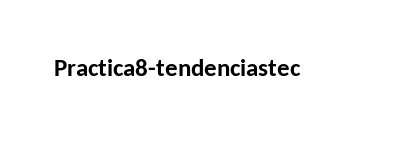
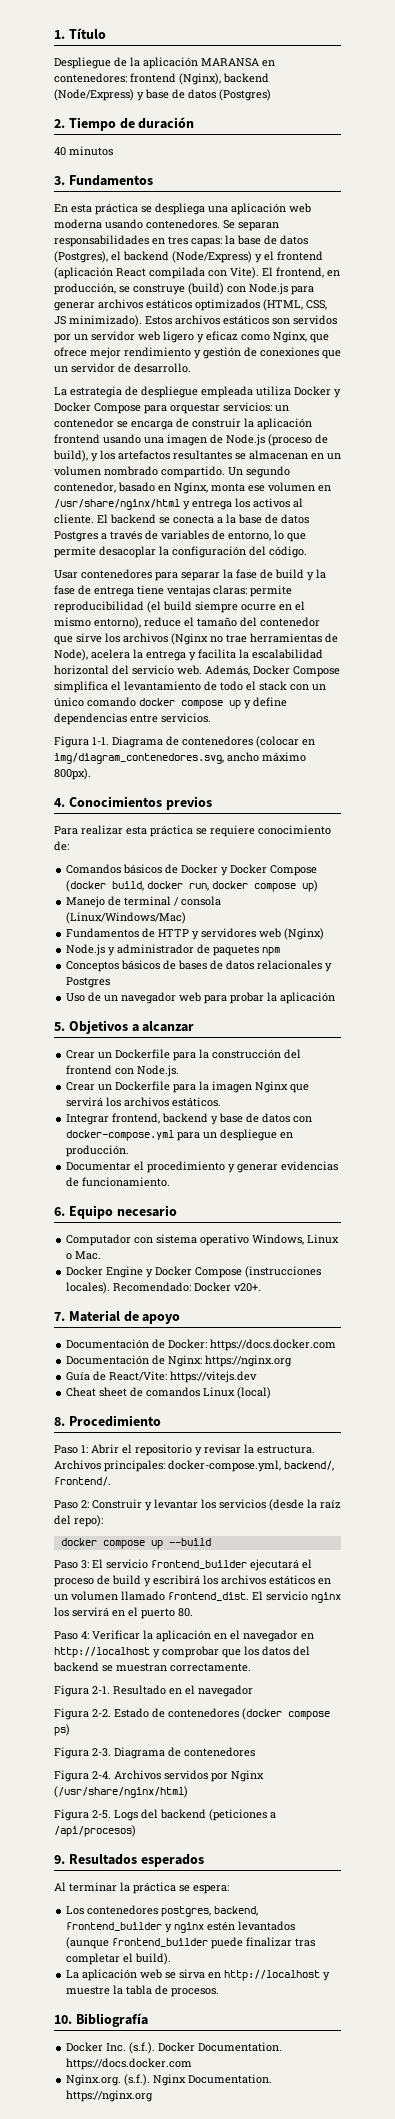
[54,59,301,76] Practica8-tendenciastec -> [54,28,106,39] [54,57,275,69] [54,73,269,85] [54,89,271,101] [54,117,195,131] [54,146,113,156] [54,175,153,186] [54,203,311,215] [54,219,279,231] [54,235,308,247] [54,251,323,263] [54,267,340,279] [54,283,314,295] [54,299,327,311] [54,315,337,327] [54,331,329,343] [54,347,341,359] [54,363,191,373] [54,386,341,398] [54,402,289,414] [54,418,312,430] [54,434,328,446] [53,450,341,462] [54,466,290,478] [54,482,331,494] [54,498,303,510] [54,514,309,524] [54,530,306,542] [54,546,307,558] [54,569,326,581] [54,585,292,597] [54,601,305,613] [54,617,320,629] [54,633,338,645] [54,649,323,661] [54,665,340,677] [54,681,326,693] [54,697,287,709] [54,713,211,725] [54,736,315,748] [54,752,306,764] [54,768,91,780] [54,796,212,810] [54,825,331,837] [54,841,69,851] [66,864,318,876] [66,880,319,892] [66,896,222,908] [66,912,187,924] [66,928,325,940] [66,944,281,956] [66,960,333,972] [66,977,111,988] [66,992,336,1004] [54,1020,195,1034] [66,1049,302,1061] [66,1065,180,1077] [66,1081,310,1093] [66,1097,222,1107] [66,1113,313,1125] [66,1129,294,1141] [66,1145,130,1157] [66,1161,339,1173] [66,1177,171,1187] [54,1205,177,1219] [66,1234,340,1246] [66,1251,102,1260] [66,1266,322,1278] [66,1282,262,1294] [54,1310,181,1324] [66,1339,337,1351] [66,1355,293,1367] [66,1371,258,1383] [66,1387,272,1399] [54,1415,161,1427] [54,1444,315,1456] [54,1460,334,1472] [54,1477,111,1486] [54,1499,341,1511] [54,1515,103,1527] [60,1538,211,1549] [54,1559,312,1571] [54,1575,331,1587] [54,1591,341,1603] [54,1607,193,1619] [54,1630,314,1642] [54,1646,310,1658] [53,1662,251,1672] [54,1685,253,1697] [54,1708,330,1720] [54,1724,70,1736] [54,1747,255,1759] [54,1770,264,1782] [54,1786,188,1798] [54,1809,276,1821] [54,1825,136,1837] [54,1854,204,1867] [54,1882,229,1894] [66,1905,259,1917] [66,1921,296,1933] [66,1937,316,1949] [66,1953,172,1965] [66,1969,331,1981] [66,1985,220,1997] [54,2013,148,2027] [66,2042,283,2054] [66,2058,193,2070] [66,2074,273,2086] [66,2090,154,2102] 1. Título // Despliegue de la aplicación MARANSA en contenedores: frontend (Nginx), backend (Node/Express) y base de datos (Postgres) // 2. Tiempo de duración // 40 minutos // 3. Fundamentos // En esta práctica se despliega una aplicación web moderna usando contenedores. Se separan responsabilidades en tres capas: la base de datos (Postgres), el backend (Node/Express) y el frontend (aplicación React compilada con Vite). El frontend, en producción, se construye (build) con Node.js para generar archivos estáticos optimizados (HTML, CSS, JS minimizado). Estos archivos estáticos son servidos por un servidor web ligero y eficaz como Nginx, que ofrece mejor rendimiento y gestión de conexiones que un servidor de desarrollo. // La estrategia de despliegue empleada utiliza Docker y Docker Compose para orquestar servicios: un contenedor se encarga de construir la aplicación frontend usando una imagen de Node.js (proceso de build), y los artefactos resultantes se almacenan en un volumen nombrado compartido. Un segundo contenedor, basado en Nginx, monta ese volumen en /usr/share/nginx/html y entrega los activos al cliente. El backend se conecta a la base de datos Postgres a través de variables de entorno, lo que permite desacoplar la configuración del código. // Usar contenedores para separar la fase de build y la fase de entrega tiene ventajas claras: permite reproducibilidad (el build siempre ocurre en el mismo entorno), reduce el tamaño del contenedor que sirve los archivos (Nginx no trae herramientas de Node), acelera la entrega y facilita la escalabilidad horizontal del servicio web. Además, Docker Compose simplifica el levantamiento de todo el stack con un único comando docker compose up y define dependencias entre servicios. // Figura 1-1. Diagrama de contenedores (colocar en img/diagram_contenedores.svg, ancho máximo 800px). // 4. Conocimientos previos // Para realizar esta práctica se requiere conocimiento de: // Comandos básicos de Docker y Docker Compose (docker build, docker run, docker compose up) // Manejo de terminal / consola (Linux/Windows/Mac) // Fundamentos de HTTP y servidores web (Nginx) // Node.js y administrador de paquetes npm // Conceptos básicos de bases de datos relacionales y Postgres // Uso de un navegador web para probar la aplicación // 5. Objetivos a alcanzar // Crear un Dockerfile para la construcción del frontend con Node.js. // Crear un Dockerfile para la imagen Nginx que servirá los archivos estáticos. // Integrar frontend, backend y base de datos con docker-compose.yml para un despliegue en producción. // Documentar el procedimiento y generar evidencias de funcionamiento. // 6. Equipo necesario // Computador con sistema operativo Windows, Linux o Mac. // Docker Engine y Docker Compose (instrucciones locales). Recomendado: Docker v20+. // 7. Material de apoyo // Documentación de Docker: https://docs.docker.com // Documentación de Nginx: https://nginx.org // Guía de React/Vite: https://vitejs.dev // Cheat sheet de comandos Linux (local) // 8. Procedimiento // Paso 1: Abrir el repositorio y revisar la estructura. Archivos principales: docker-compose.yml, backend/, frontend/. // Paso 2: Construir y levantar los servicios (desde la raíz del repo): // docker compose up --build // Paso 3: El servicio frontend_builder ejecutará el proceso de build y escribirá los archivos estáticos en un volumen llamado frontend_dist. El servicio nginx los servirá en el puerto 80. // Paso 4: Verificar la aplicación en el navegador en http://localhost y comprobar que los datos del backend se muestran correctamente. // Figura 2-1. Resultado en el navegador // Figura 2-2. Estado de contenedores (docker compose ps) // Figura 2-3. Diagrama de contenedores // Figura 2-4. Archivos servidos por Nginx (/usr/share/nginx/html) // Figura 2-5. Logs del backend (peticiones a /api/procesos) // 9. Resultados esperados // Al terminar la práctica se espera: // Los contenedores postgres, backend, frontend_builder y nginx estén levantados (aunque frontend_builder puede finalizar tras completar el build). // La aplicación web se sirva en http://localhost y muestre la tabla de procesos. // 10. Bibliografía // Docker Inc. (s.f.). Docker Documentation. https://docs.docker.com // Nginx.org. (s.f.). Nginx Documentation. https://nginx.org

